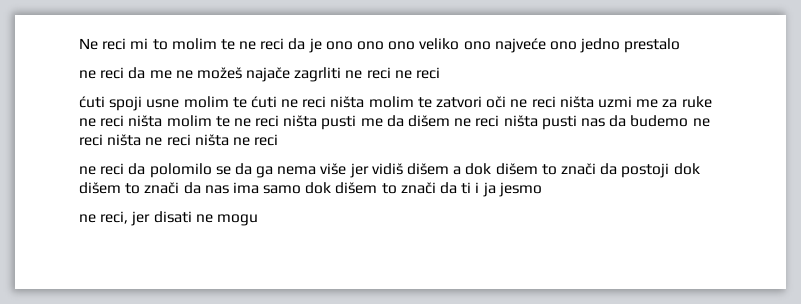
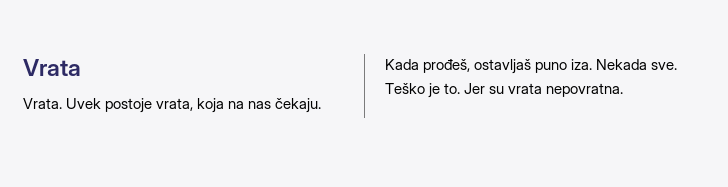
[79,38,681,53] [79,67,441,82] [79,96,712,111] [79,115,710,130] [79,134,279,146] [79,163,700,178] [79,182,542,197] [79,211,258,226] Ne reci mi to molim te ne reci da je ono ono ono veliko ono najveće ono jedno prestalo // ne reci da me ne možeš najače zagrliti ne reci ne reci // ćuti spoji usne molim te ćuti ne reci ništa molim te zatvori oči ne reci ništa uzmi me za ruke ne reci ništa molim te ne reci ništa pusti me da dišem ne reci ništa pusti nas da budemo ne reci ništa ne reci ništa ne reci // ne reci da polomilo se da ga nema više jer vidiš dišem a dok dišem to znači da postoji dok dišem to znači da nas ima samo dok dišem to znači da ti i ja jesmo // ne reci, jer disati ne mogu -> [23,59,81,76] [23,98,322,113] [385,59,678,74] [385,83,624,98] Vrata // Vrata. Uvek postoje vrata, koja na nas čekaju. Kada prođeš, ostavljaš puno iza. Nekada sve. Teško je to. Jer su vrata nepovratna.

